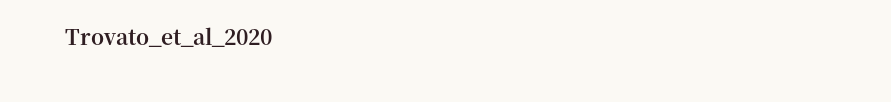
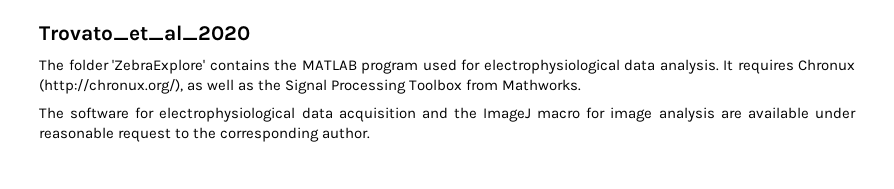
(272, 37) none -> [39,59,855,74] [39,79,582,94] [39,107,856,122] [39,127,371,142] // The folder 'ZebraExplore' contains the MATLAB program used for electrophysiological data analysis. It requires Chronux (http://chronux.org/), as well as the Signal Processing Toolbox from Mathworks. // The software for electrophysiological data acquisition and the ImageJ macro for image analysis are available under reasonable request to the corresponding author.

